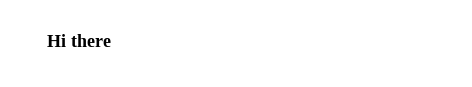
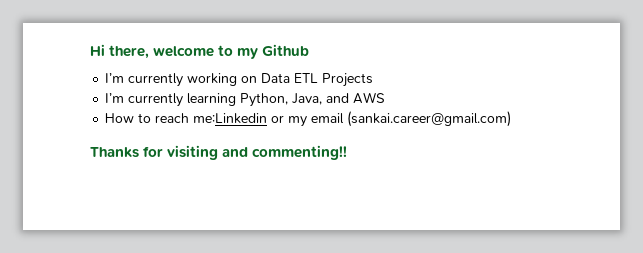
[71,34,111,47] there -> [109,44,310,59] [105,73,374,87] [105,92,386,107] [105,111,512,127] [90,145,348,160] there, welcome to my Github // I’m currently working on Data ETL Projects // I’m currently learning Python, Java, and AWS // How to reach me:Linkedin or my email (sankai.career@gmail.com) // Thanks for visiting and commenting!!

